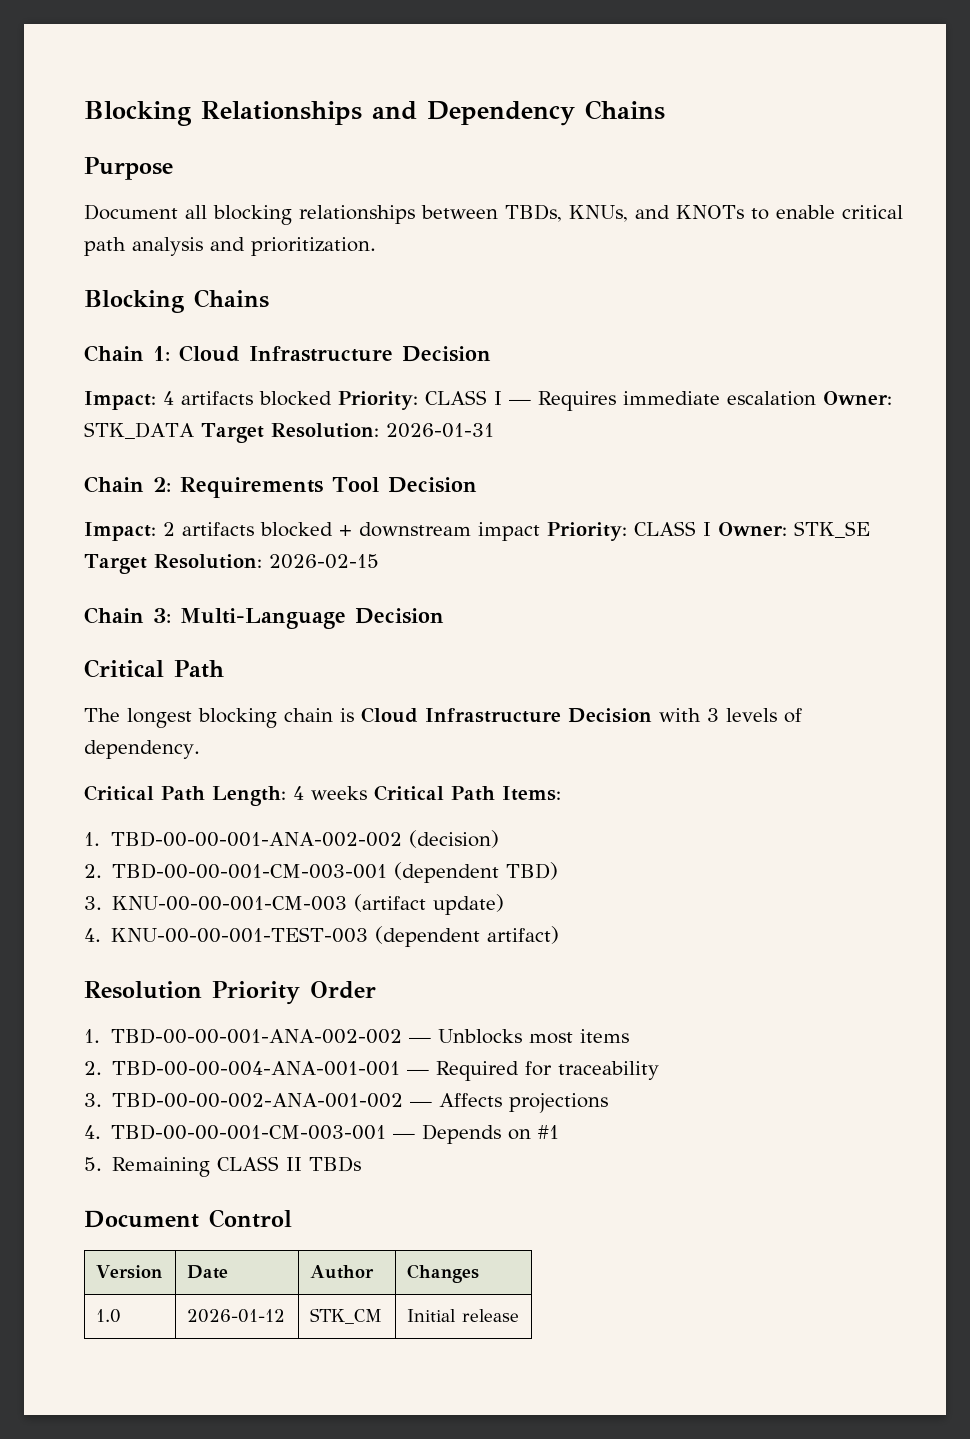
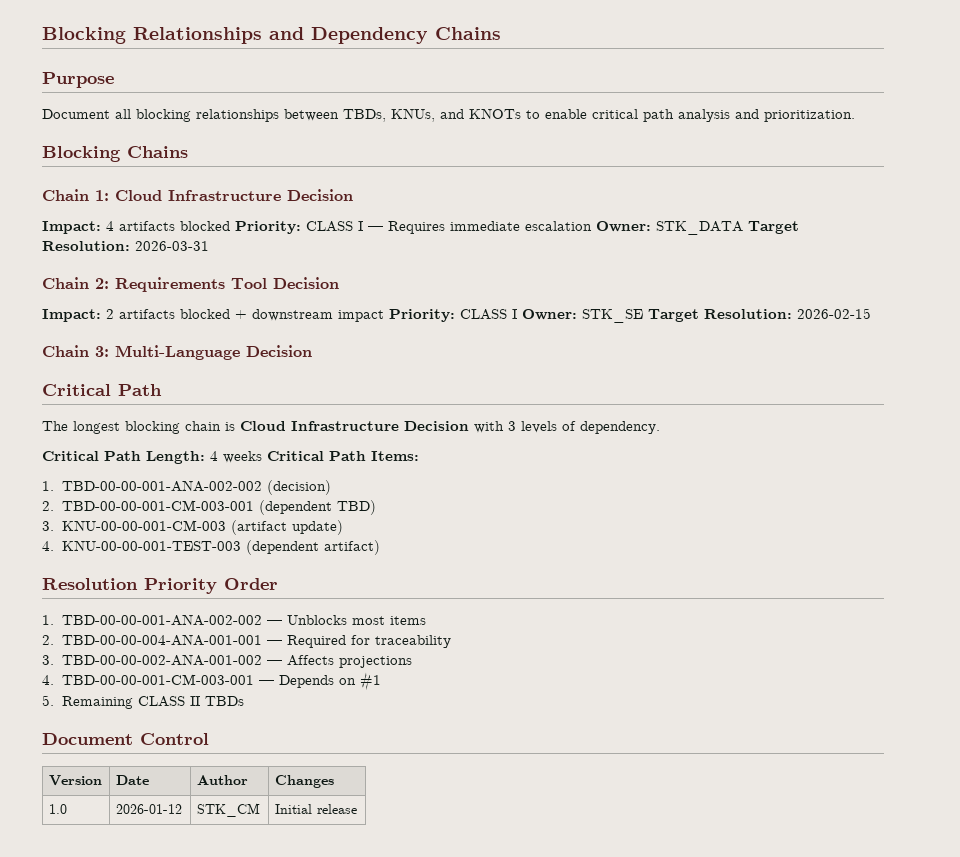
[385,423,494,438] 2026-01-31 -> [135,241,209,251] 2026-03-31

